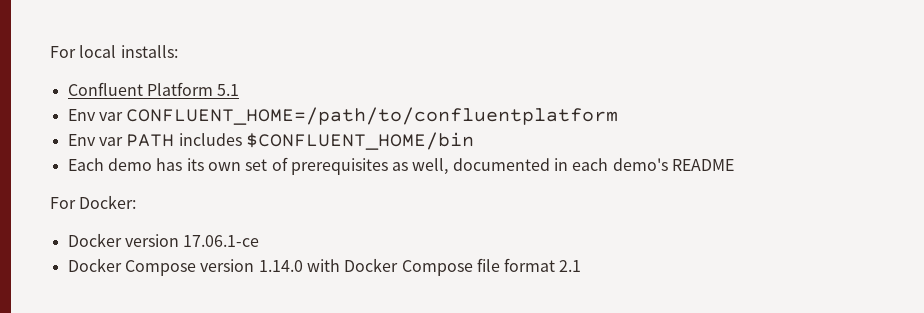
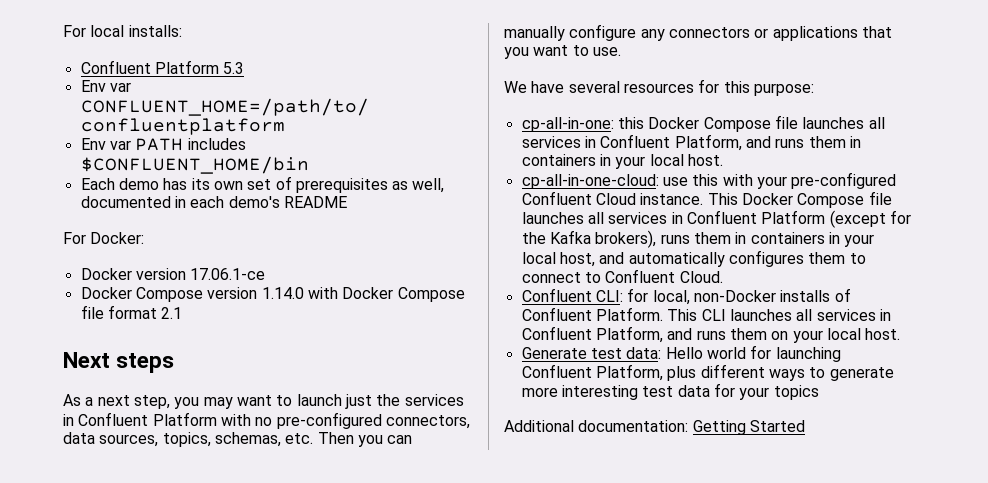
[217,84,240,96] 5.1 -> [223,62,245,74] 5.3
(582, 266) none -> [63,352,175,373] [63,394,464,409] [63,412,470,429] [63,432,413,447] [504,24,892,41] [504,45,621,59] [504,79,814,96] [521,115,885,132] [521,134,861,151] [521,154,723,169] [521,172,897,189] [521,191,892,208] [521,210,911,228] [521,230,875,248] [521,250,866,267] [521,269,723,283] [521,288,851,305] [521,307,891,321] [521,326,901,343] [521,345,841,362] [521,364,894,381] [521,383,819,400] [504,420,805,435] // Next steps // As a next step, you may want to launch just the services in Confluent Platform with no pre-configured connectors, data sources, topics, schemas, etc. Then you can manually configure any connectors or applications that you want to use. // We have several resources for this purpose: // cp-all-in-one: this Docker Compose file launches all services in Confluent Platform, and runs them in containers in your local host. // cp-all-in-one-cloud: use this with your pre-configured Confluent Cloud instance. This Docker Compose file launches all services in Confluent Platform (except for the Kafka brokers), runs them in containers in your local host, and automatically configures them to connect to Confluent Cloud. // Confluent CLI: for local, non-Docker installs of Confluent Platform. This CLI launches all services in Confluent Platform, and runs them on your local host. // Generate test data: Hello world for launching Confluent Platform, plus different ways to generate more interesting test data for your topics // Additional documentation: Getting Started

